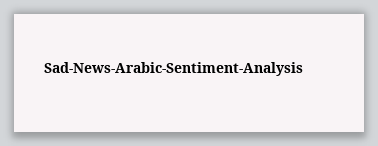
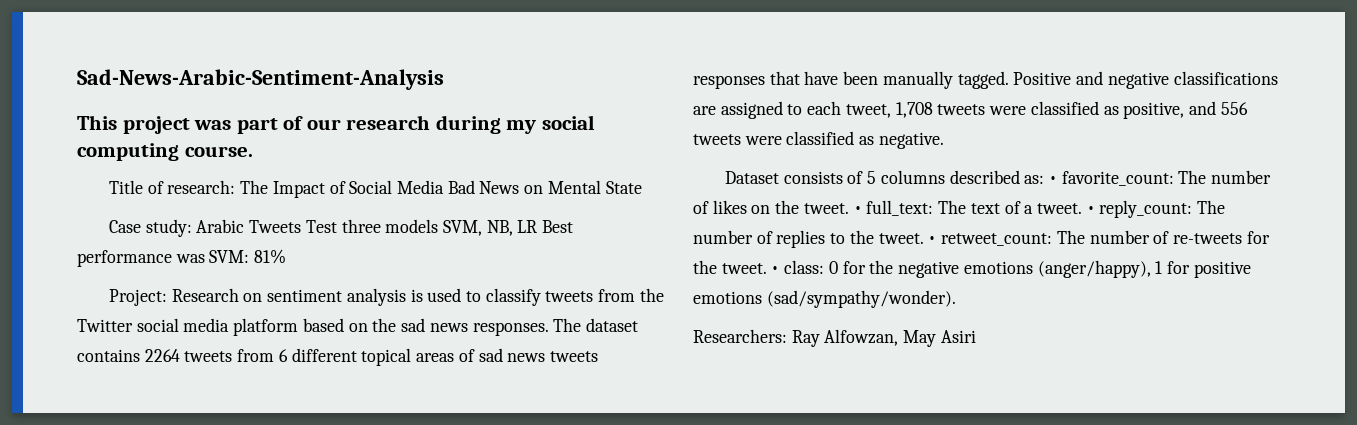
(303, 69) none -> [77,115,595,134] [77,143,253,161] [108,180,642,198] [108,219,574,237] [77,249,287,267] [108,288,664,306] [77,318,638,336] [77,348,598,366] [693,71,1278,89] [693,101,1248,119] [693,131,944,149] [724,170,1272,186] [693,200,1226,218] [693,230,1270,248] [693,260,1251,278] [693,290,956,308] [693,329,976,347] // This project was part of our research during my social computing course. // Title of research: The Impact of Social Media Bad News on Mental State // Case study: Arabic Tweets Test three models SVM, NB, LR Best performance was SVM: 81% // Project: Research on sentiment analysis is used to classify tweets from the Twitter social media platform based on the sad news responses. The dataset contains 2264 tweets from 6 different topical areas of sad news tweets responses that have been manually tagged. Positive and negative classifications are assigned to each tweet, 1,708 tweets were classified as positive, and 556 tweets were classified as negative. // Dataset consists of 5 columns described as: • favorite_count: The number of likes on the tweet. • full_text: The text of a tweet. • reply_count: The number of replies to the tweet. • retweet_count: The number of re-tweets for the tweet. • class: 0 for the negative emotions (anger/happy), 1 for positive emotions (sad/sympathy/wonder). // Researchers: Ray Alfowzan, May Asiri

